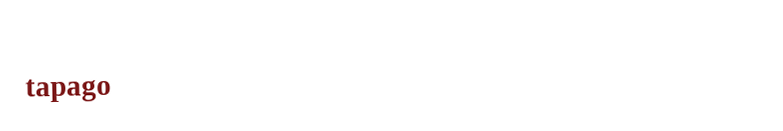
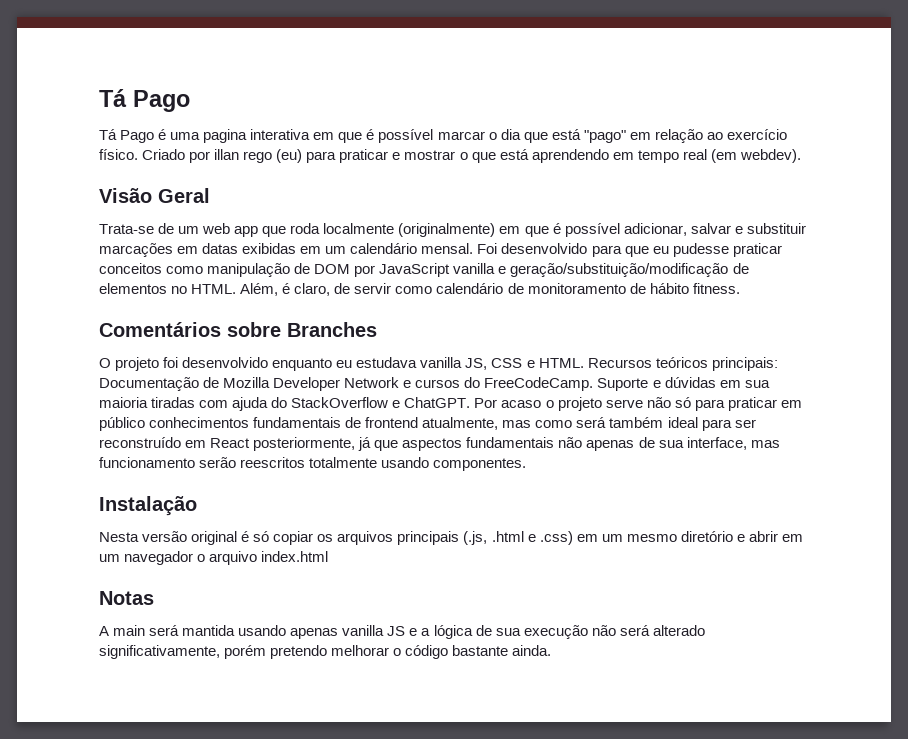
[25,77,112,103] tapago -> [99,89,190,112] [99,129,787,143] [99,149,801,163] [99,188,210,203] [99,223,806,237] [99,243,782,257] [99,263,749,277] [99,283,740,296] [99,322,377,337] [99,357,778,371] [99,377,770,391] [99,397,802,411] [99,417,756,431] [99,437,780,451] [99,457,527,471] [99,496,197,516] [99,531,803,545] [99,551,329,565] [99,591,154,605] [99,625,705,639] [99,645,552,659] Tá Pago // Tá Pago é uma pagina interativa em que é possível marcar o dia que está "pago" em relação ao exercício físico. Criado por illan rego (eu) para praticar e mostrar o que está aprendendo em tempo real (em webdev). // Visão Geral // Trata-se de um web app que roda localmente (originalmente) em que é possível adicionar, salvar e substituir marcações em datas exibidas em um calendário mensal. Foi desenvolvido para que eu pudesse praticar conceitos como manipulação de DOM por JavaScript vanilla e geração/substituição/modificação de elementos no HTML. Além, é claro, de servir como calendário de monitoramento de hábito fitness. // Comentários sobre Branches // O projeto foi desenvolvido enquanto eu estudava vanilla JS, CSS e HTML. Recursos teóricos principais: Documentação de Mozilla Developer Network e cursos do FreeCodeCamp. Suporte e dúvidas em sua maioria tiradas com ajuda do StackOverflow e ChatGPT. Por acaso o projeto serve não só para praticar em público conhecimentos fundamentais de frontend atualmente, mas como será também ideal para ser reconstruído em React posteriormente, já que aspectos fundamentais não apenas de sua interface, mas funcionamento serão reescritos totalmente usando componentes. // Instalação // Nesta versão original é só copiar os arquivos principais (.js, .html e .css) em um mesmo diretório e abrir em um navegador o arquivo index.html // Notas // A main será mantida usando apenas vanilla JS e a lógica de sua execução não será alterado significativamente, porém pretendo melhorar o código bastante ainda.

